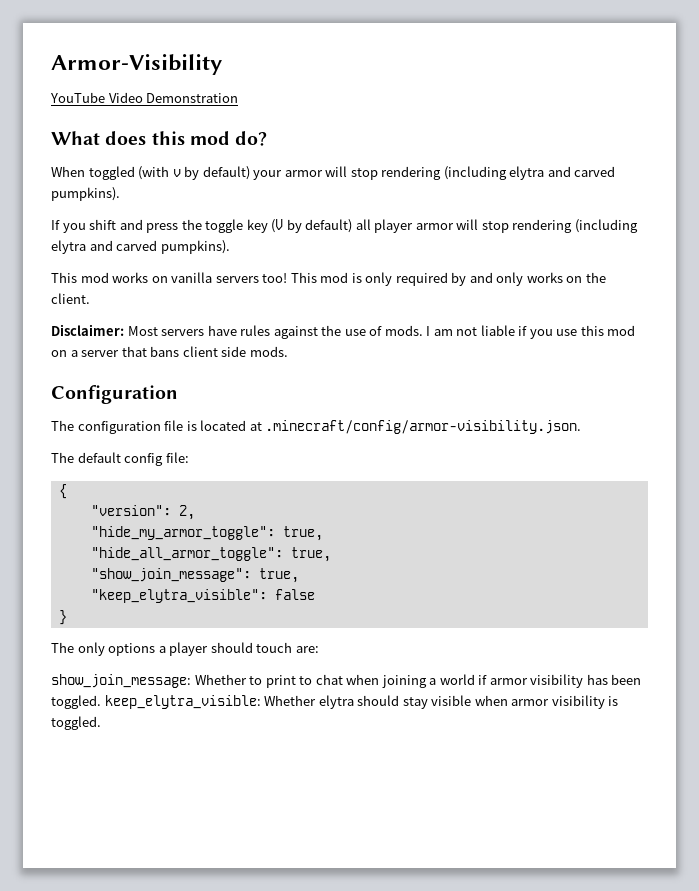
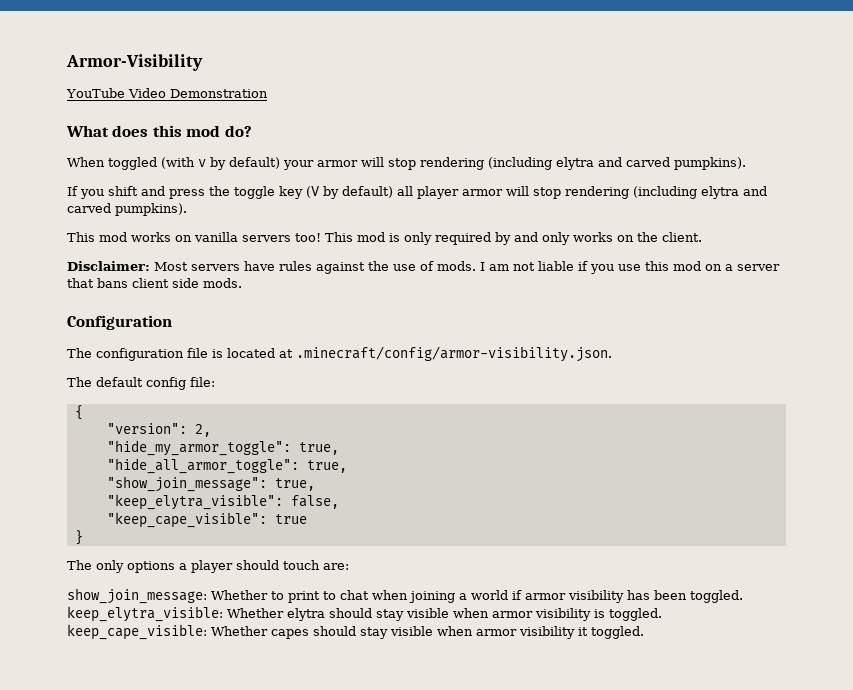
[274,589,315,600] false -> [290,495,339,509] [106,512,307,528] false, // "keep_cape_visible": true
(101, 723) none -> [67,624,644,640] keep_cape_visible: Whether capes should stay visible when armor visibility it toggled.

